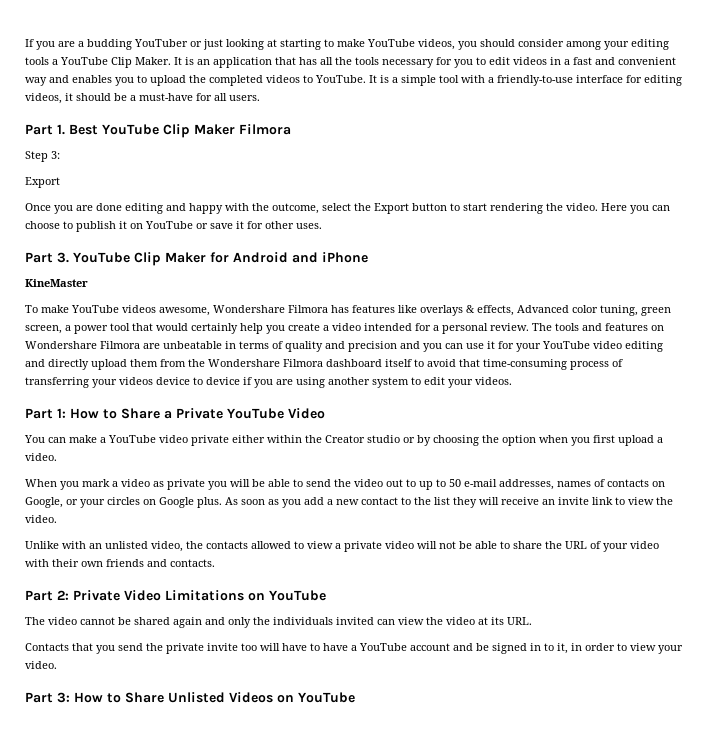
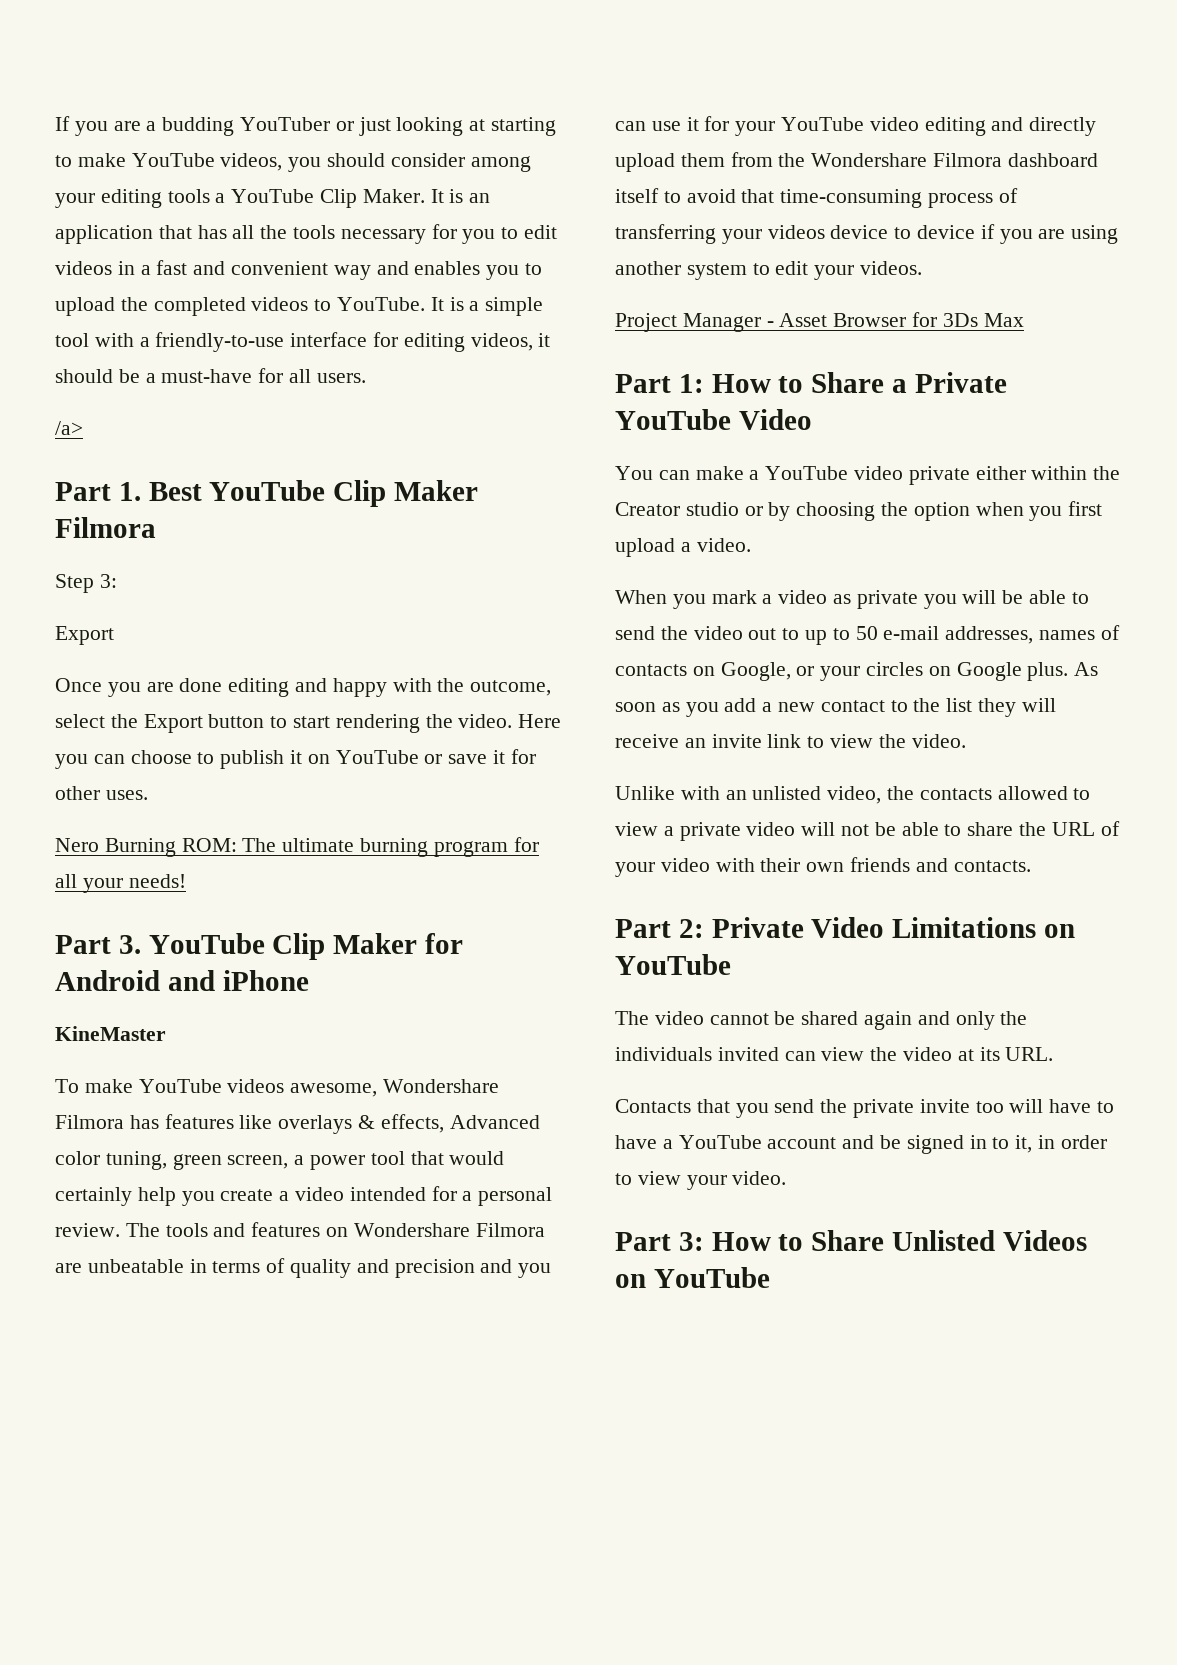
(260, 98) none -> [55,421,83,435] // /a>
(322, 226) none -> [55,837,539,857] [55,874,186,893] // Nero Burning ROM: The ultimate burning program for all your needs!
(512, 381) none -> [615,312,1024,332] // Project Manager - Asset Browser for 3Ds Max

